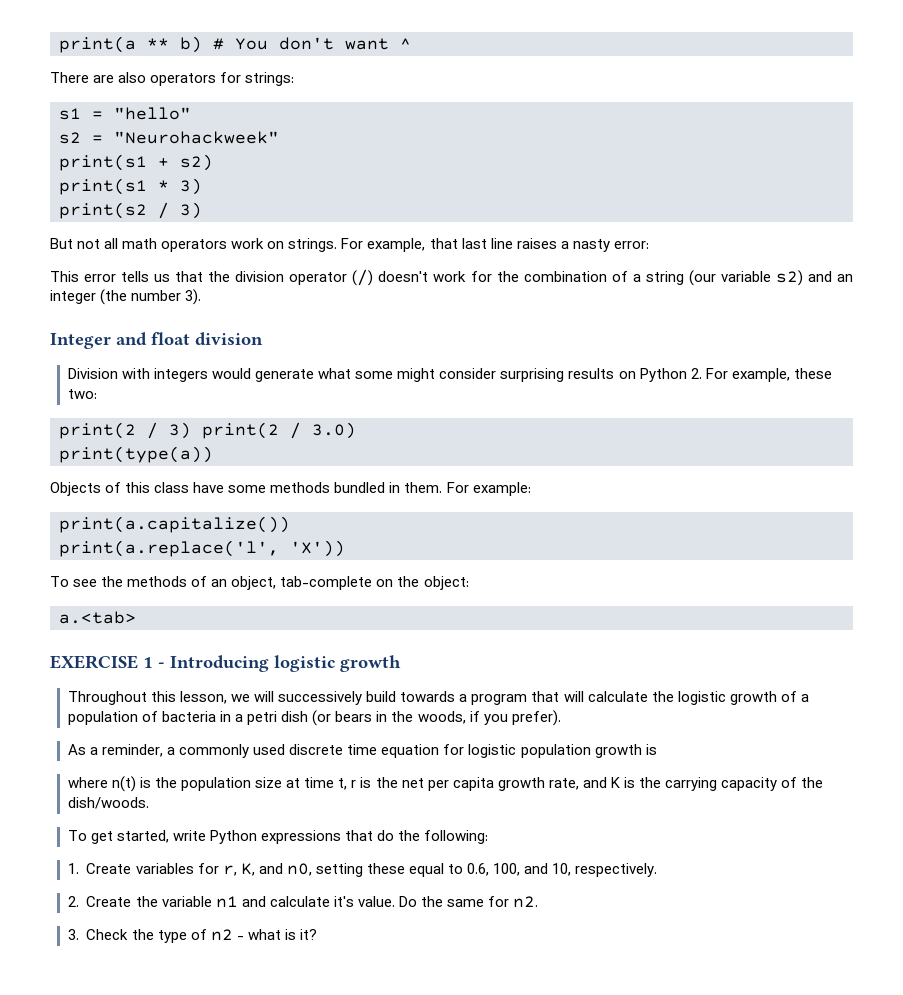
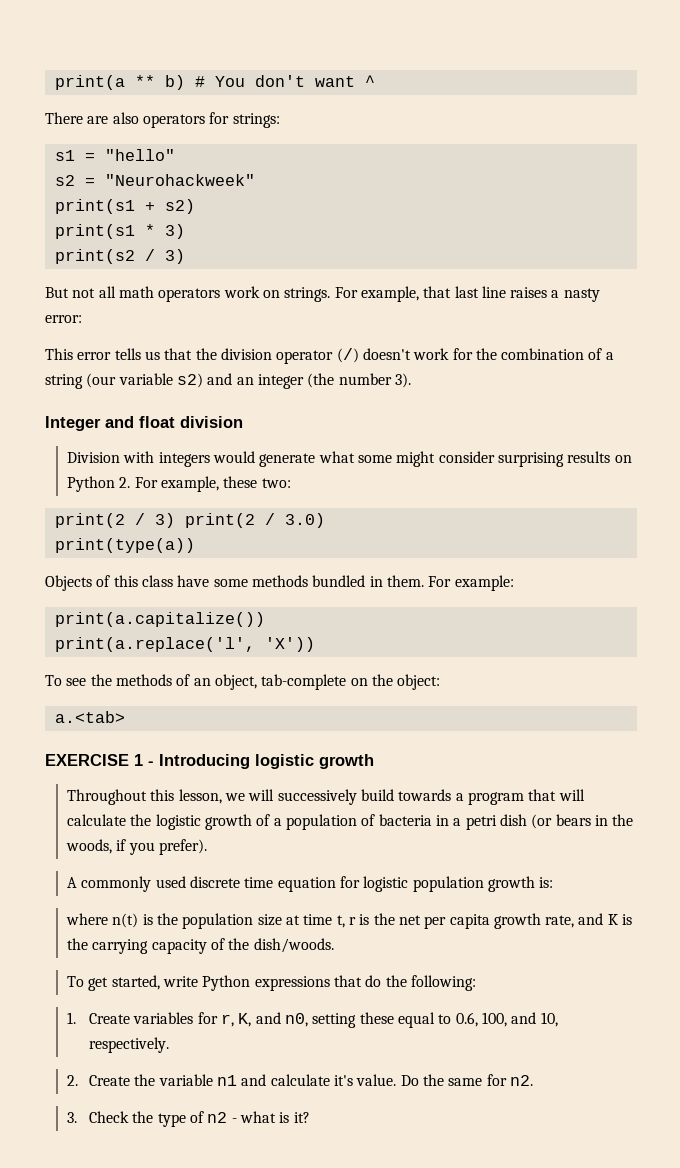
[67,744,176,757] As a reminder, a -> [67,877,78,888] A
[645,744,657,755] is -> [539,877,554,888] is:

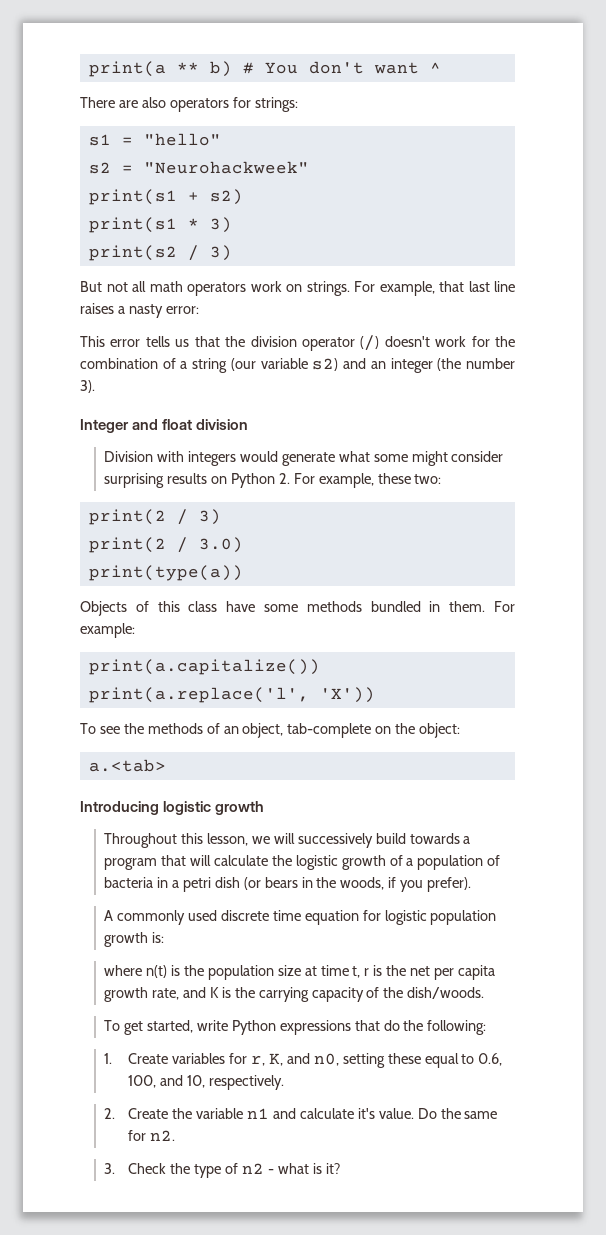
(175, 520) none -> (221, 517) //
[45,754,154,766] EXERCISE 1 - -> (166, 765) none

